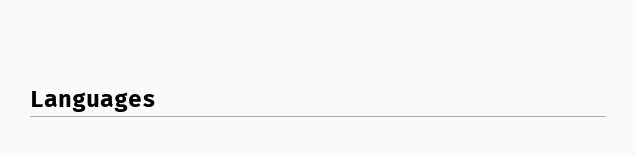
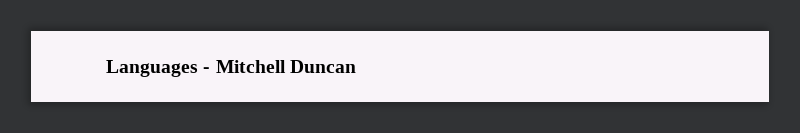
(156, 101) none -> [203,60,356,73] - Mitchell Duncan

